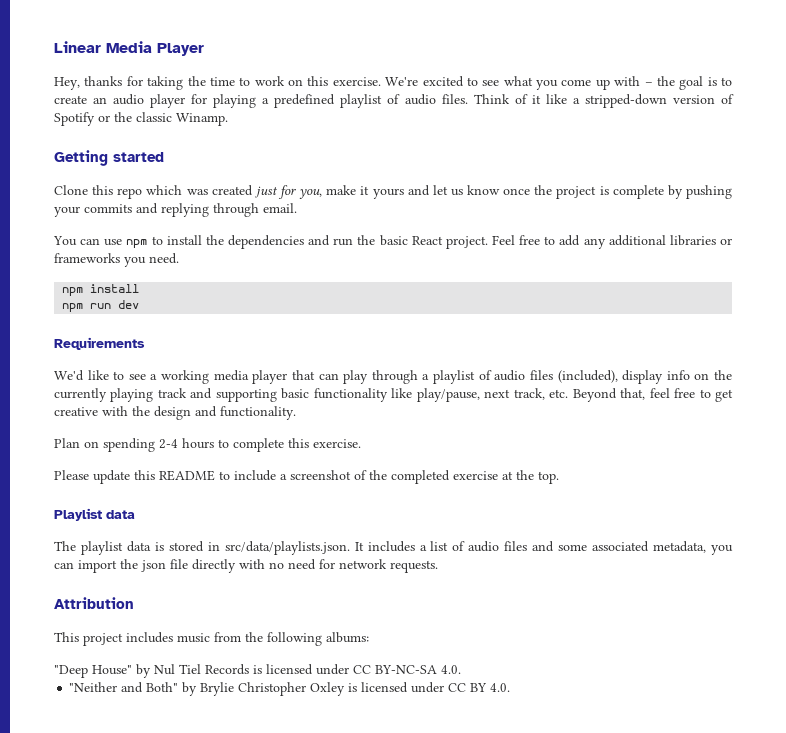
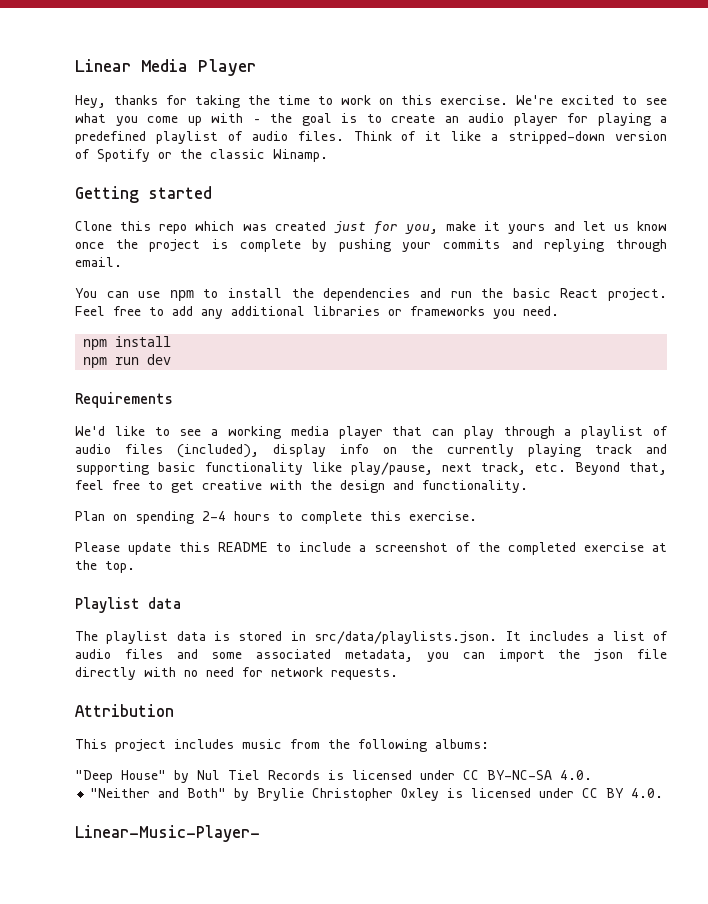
(511, 687) none -> [75,825,260,842] // Linear-Music-Player-

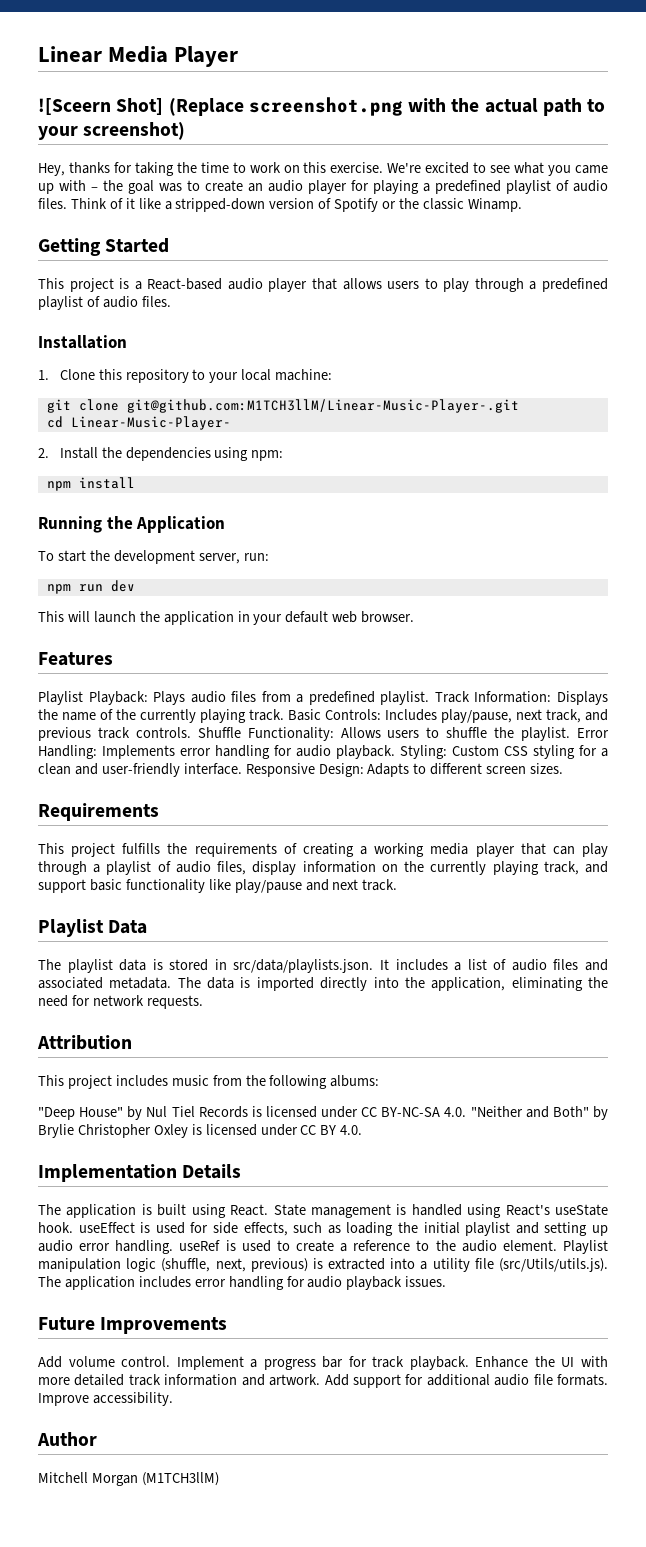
(256, 67) none -> [38,97,606,116] [38,122,186,140] // ![Sceern Shot] (Replace screenshot.png with the actual path to your screenshot)
[147,116,178,123] come -> [575,165,608,174] came
[341,113,357,123] is -> [159,183,182,192] was
[148,186,212,199] [75,221,667,235] [75,239,667,252] [75,257,122,267] [75,288,668,301] [75,306,559,319] [83,336,172,350] [83,354,172,368] [75,392,173,408] [75,426,202,436] started // Clone this repo which was created just for you, make it yours and let us know once the project is complete by pushing your commits and replying through email. // You can use npm to install the dependencies and run the basic React project. Feel free to add any additional libraries or frameworks you need. // npm install // npm run dev // Requirements // We'd like to see -> [105,238,170,253] [38,278,608,292] [38,296,171,310] [38,335,127,349] [38,369,333,383] [46,399,519,413] [46,416,231,430] [38,447,284,461] [46,477,135,491] [38,516,226,533] [38,550,269,564] [46,580,135,594] [38,611,415,625] [38,652,113,666] [38,691,608,705] [38,709,608,723] [38,727,609,741] [38,745,608,759] [38,763,564,777] [38,803,159,821] [38,843,354,857] Started // This project is a React-based audio player that allows users to play through a predefined playlist of audio files. // Installation // 1. Clone this repository to your local machine: // git clone git@github.com:M1TCH3llM/Linear-Music-Player-.git // cd Linear-Music-Player- // 2. Install the dependencies using npm: // npm install // Running the Application // To start the development server, run: // npm run dev // This will launch the application in your default web browser. // Features // Playlist Playback: Plays audio files from a predefined playlist. Track Information: Displays the name of the currently playing track. Basic Controls: Includes play/pause, next track, and previous track controls. Shuffle Functionality: Allows users to shuffle the playlist. Error Handling: Implements error handling for audio playback. Styling: Custom CSS styling for a clean and user-friendly interface. Responsive Design: Adapts to different screen sizes. // Requirements // This project fulfills the requirements of creating
[125,444,667,458] [75,462,667,475] [75,480,528,493] [75,511,477,524] [75,542,667,555] [75,560,135,573] [75,597,181,613] files (included), display info on the currently playing track and supporting basic functionality like play/pause, next track, etc. Beyond that, feel free to get creative with the design and functionality. // Plan on spending 2-4 hours to complete this exercise. // Please update this README to include a screenshot of the completed exercise at the top. // Playlist data -> [217,861,608,875] [38,879,398,893] [38,919,148,937] files, display information on the currently playing track, and support basic functionality like play/pause and next track. // Playlist Data
[211,649,667,662] [75,667,198,680] some associated metadata, you can import the json file directly with no -> [38,977,608,991] associated metadata. The data is imported directly into the application, eliminating the
(592, 775) // -> (467, 1112) none
[75,825,260,842] Linear-Music-Player- -> [38,1164,242,1182] [38,1204,609,1218] [38,1222,609,1236] [38,1240,609,1254] [38,1258,608,1272] [38,1276,447,1290] [38,1317,228,1334] [38,1356,609,1370] [38,1374,609,1388] [38,1392,173,1406] [37,1432,97,1446] [38,1472,219,1486] Implementation Details // The application is built using React. State management is handled using React's useState hook. useEffect is used for side effects, such as loading the initial playlist and setting up audio error handling. useRef is used to create a reference to the audio element. Playlist manipulation logic (shuffle, next, previous) is extracted into a utility file (src/Utils/utils.js). The application includes error handling for audio playback issues. // Future Improvements // Add volume control. Implement a progress bar for track playback. Enhance the UI with more detailed track information and artwork. Add support for additional audio file formats. Improve accessibility. // Author // Mitchell Morgan (M1TCH3llM)

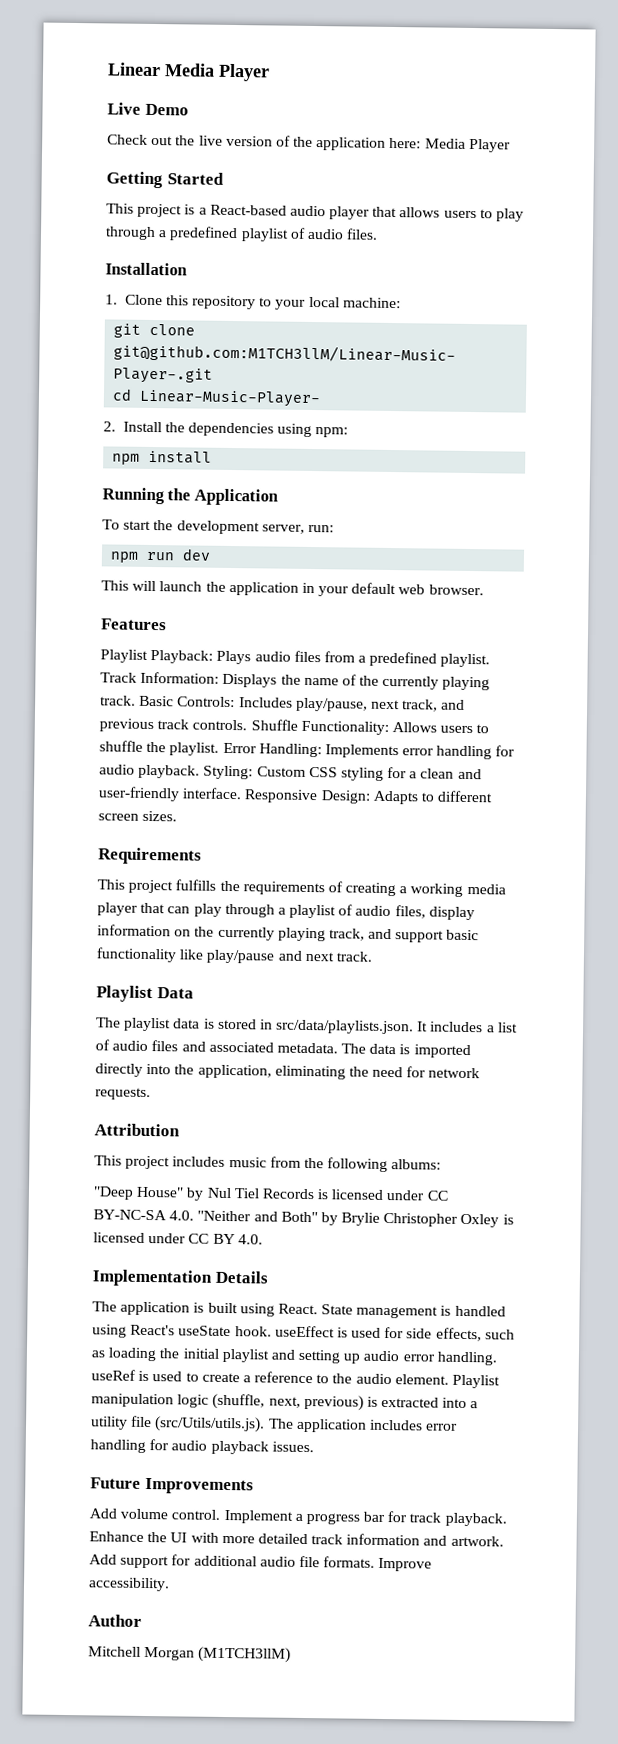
[38,97,606,116] [38,122,186,140] [38,162,608,176] [38,180,608,194] [38,198,522,212] ![Sceern Shot] (Replace screenshot.png with the actual path to your screenshot) // Hey, thanks for taking the time to work on this exercise. We're excited to see what you came up with – the goal was to create an audio player for playing a predefined playlist of audio files. Think of it like a stripped-down version of Spotify or the classic Winamp. -> [107,102,189,116] [107,134,511,153] Live Demo // Check out the live version of the application here: Media Player

